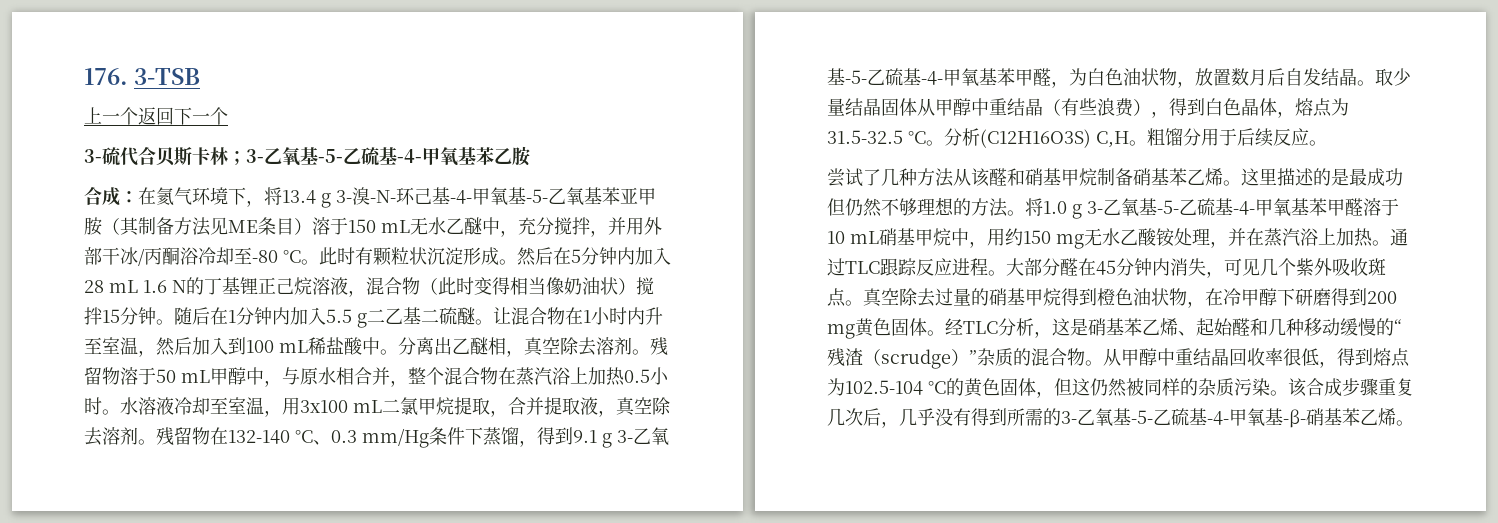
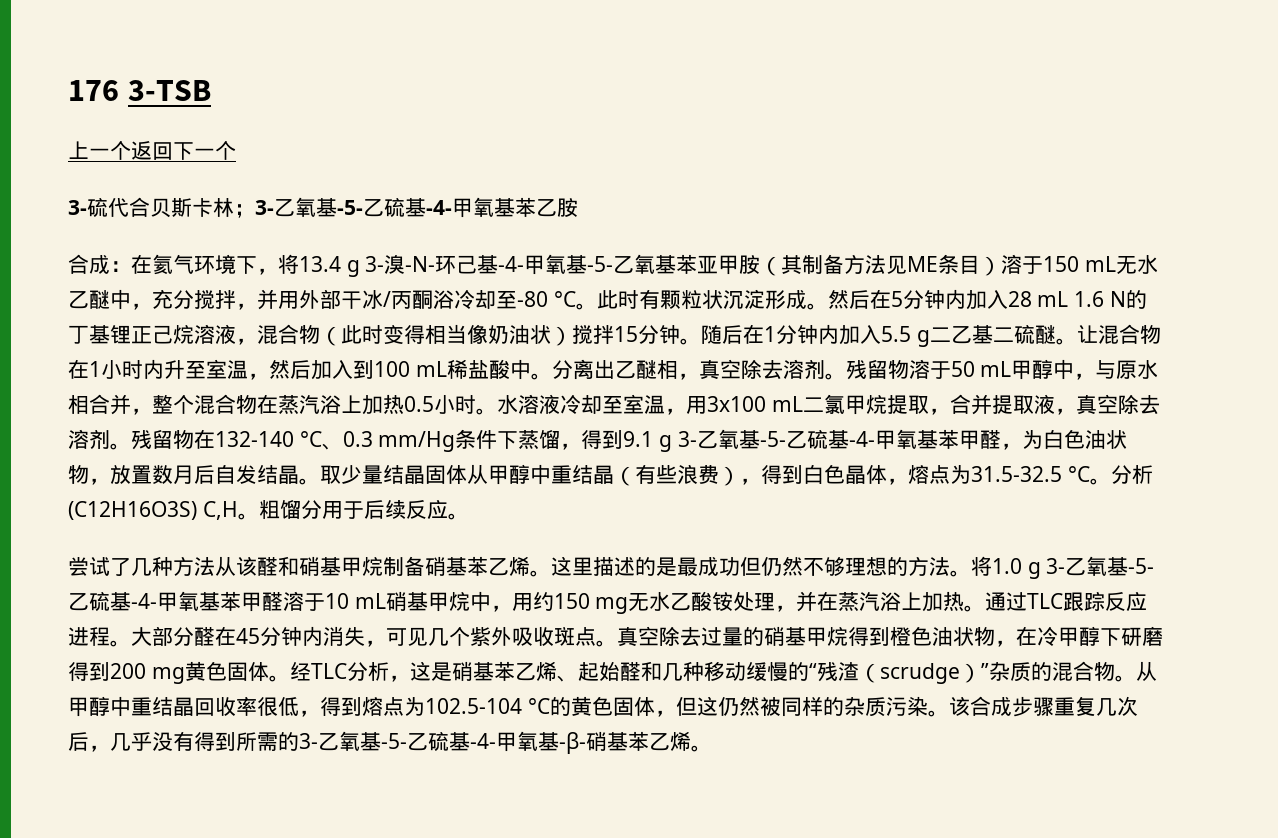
[84,68,128,85] 176. -> [68,80,119,101] 176

